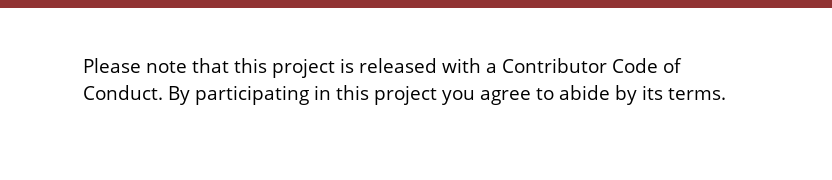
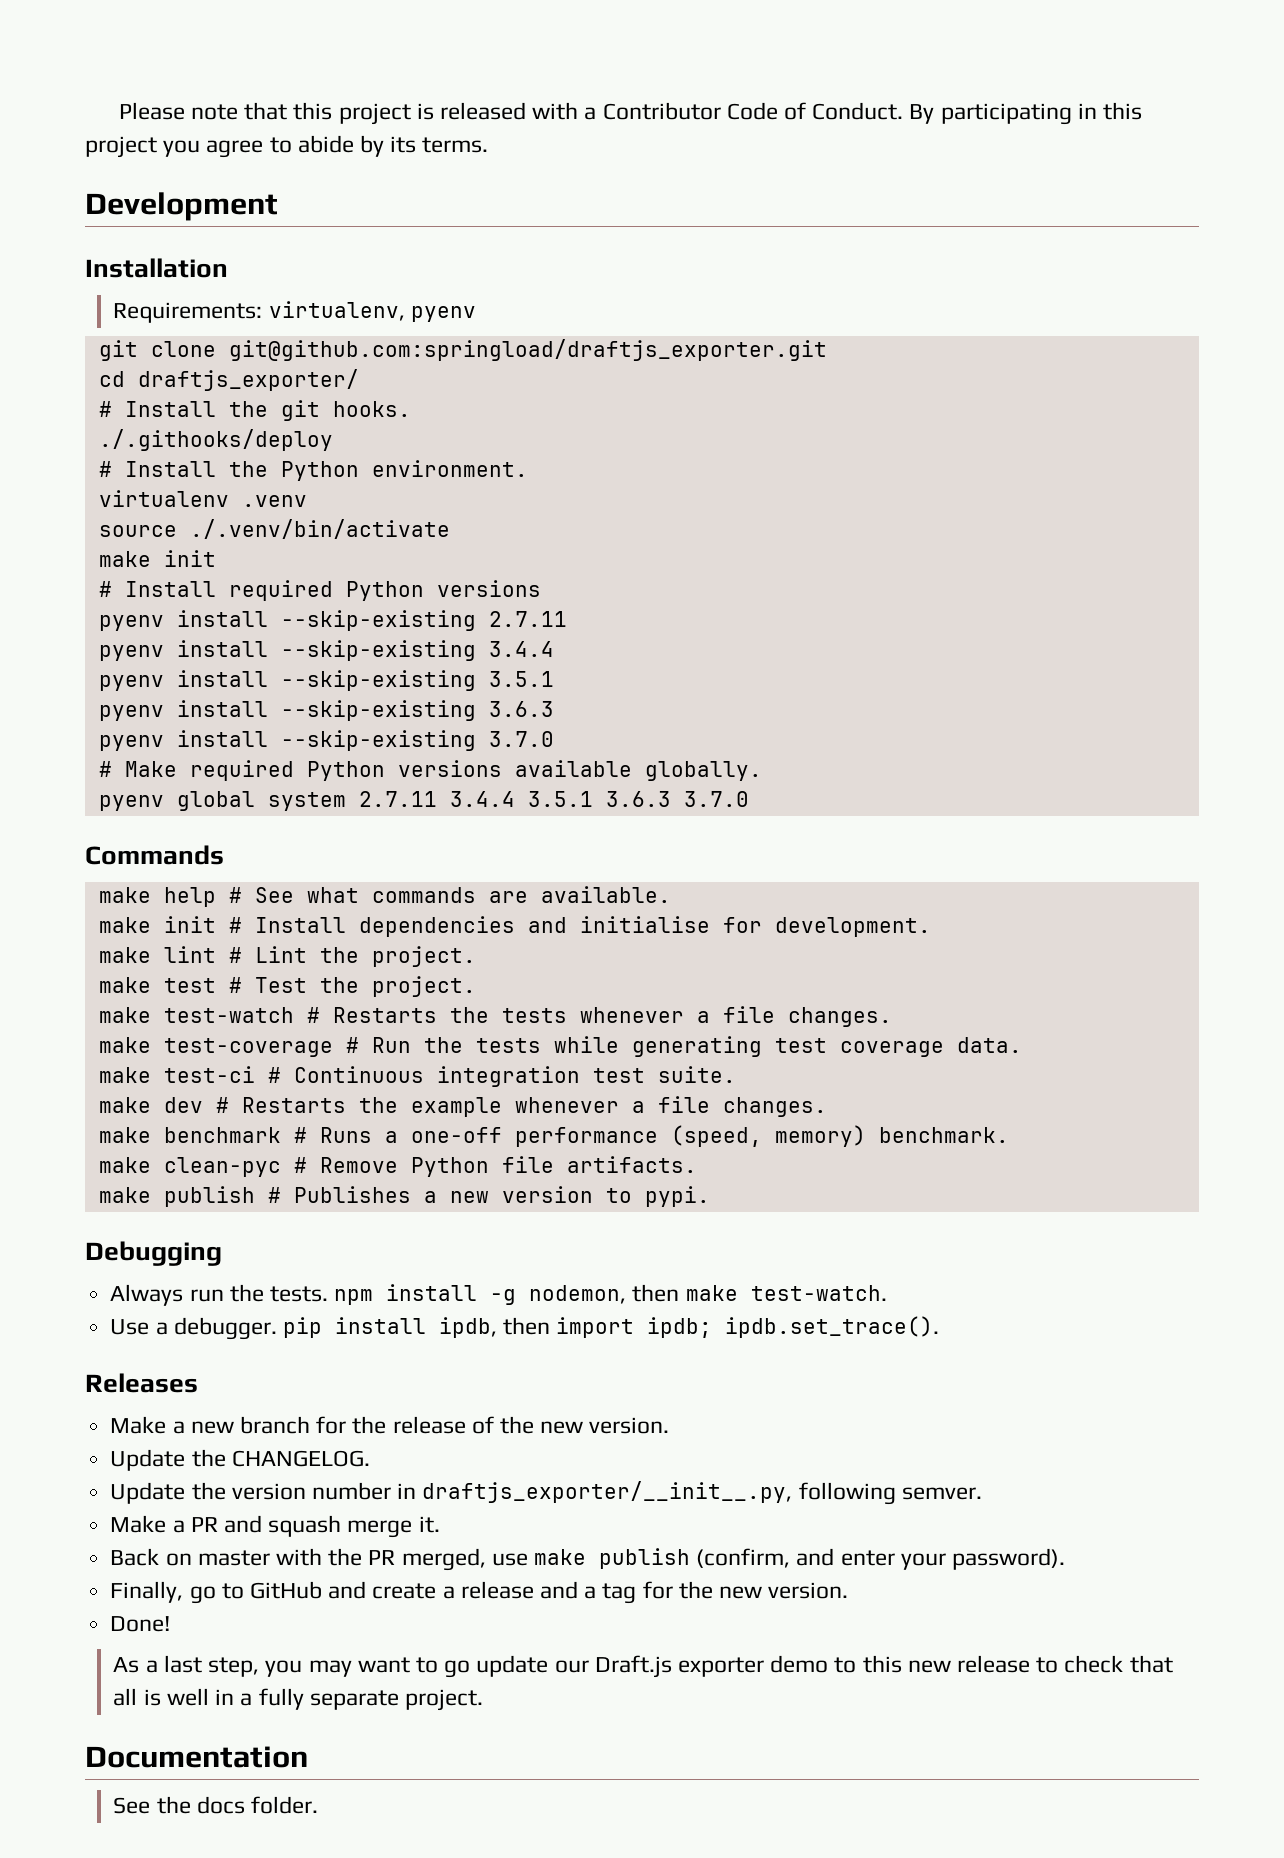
(726, 94) none -> [85,192,278,221] [85,258,228,278] [113,301,476,323] [98,339,827,361] [98,369,359,391] [98,400,411,421] [98,429,333,451] [98,460,528,481] [98,490,307,507] [98,519,450,539] [98,550,216,567] [98,580,541,601] [98,610,567,631] [98,640,554,661] [98,670,554,691] [98,700,554,721] [98,730,554,751] [98,760,762,781] [98,791,749,811] [85,845,224,865] [98,886,671,907] [98,916,931,937] [98,946,476,967] [98,976,476,997] [98,1006,892,1027] [98,1036,1022,1057] [98,1066,736,1087] [98,1096,827,1117] [98,1125,1009,1147] [98,1156,697,1177] [98,1186,710,1207] [85,1241,222,1266] [110,1284,887,1306] [110,1316,940,1340] [85,1373,198,1393] [110,1416,670,1434] [110,1449,370,1471] [110,1481,982,1505] [110,1515,440,1538] [110,1548,1066,1571] [110,1581,849,1604] [110,1616,171,1632] [113,1655,1173,1678] [113,1688,483,1711] [85,1746,308,1768] [113,1796,319,1814] // Development // Installation // Requirements: virtualenv, pyenv // git clone git@github.com:springload/draftjs_exporter.git // cd draftjs_exporter/ // # Install the git hooks. // ./.githooks/deploy // # Install the Python environment. // virtualenv .venv // source ./.venv/bin/activate // make init // # Install required Python versions // pyenv install --skip-existing 2.7.11 // pyenv install --skip-existing 3.4.4 // pyenv install --skip-existing 3.5.1 // pyenv install --skip-existing 3.6.3 // pyenv install --skip-existing 3.7.0 // # Make required Python versions available globally. // pyenv global system 2.7.11 3.4.4 3.5.1 3.6.3 3.7.0 // Commands // make help # See what commands are available. // make init # Install dependencies and initialise for development. // make lint # Lint the project. // make test # Test the project. // make test-watch # Restarts the tests whenever a file changes. // make test-coverage # Run the tests while generating test coverage data. // make test-ci # Continuous integration test suite. // make dev # Restarts the example whenever a file changes. // make benchmark # Runs a one-off performance (speed, memory) benchmark. // make clean-pyc # Remove Python file artifacts. // make publish # Publishes a new version to pypi. // Debugging // Always run the tests. npm install -g nodemon, then make test-watch. // Use a debugger. pip install ipdb, then import ipdb; ipdb.set_trace(). // Releases // Make a new branch for the release of the new version. // Update the CHANGELOG. // Update the version number in draftjs_exporter/__init__.py, following semver. // Make a PR and squash merge it. // Back on master with the PR merged, use make publish (confirm, and enter your password). // Finally, go to GitHub and create a release and a tag for the new version. // Done! // As a last step, you may want to go update our Draft.js exporter demo to this new release to check that all is well in a fully separate project. // Documentation // See the docs folder.

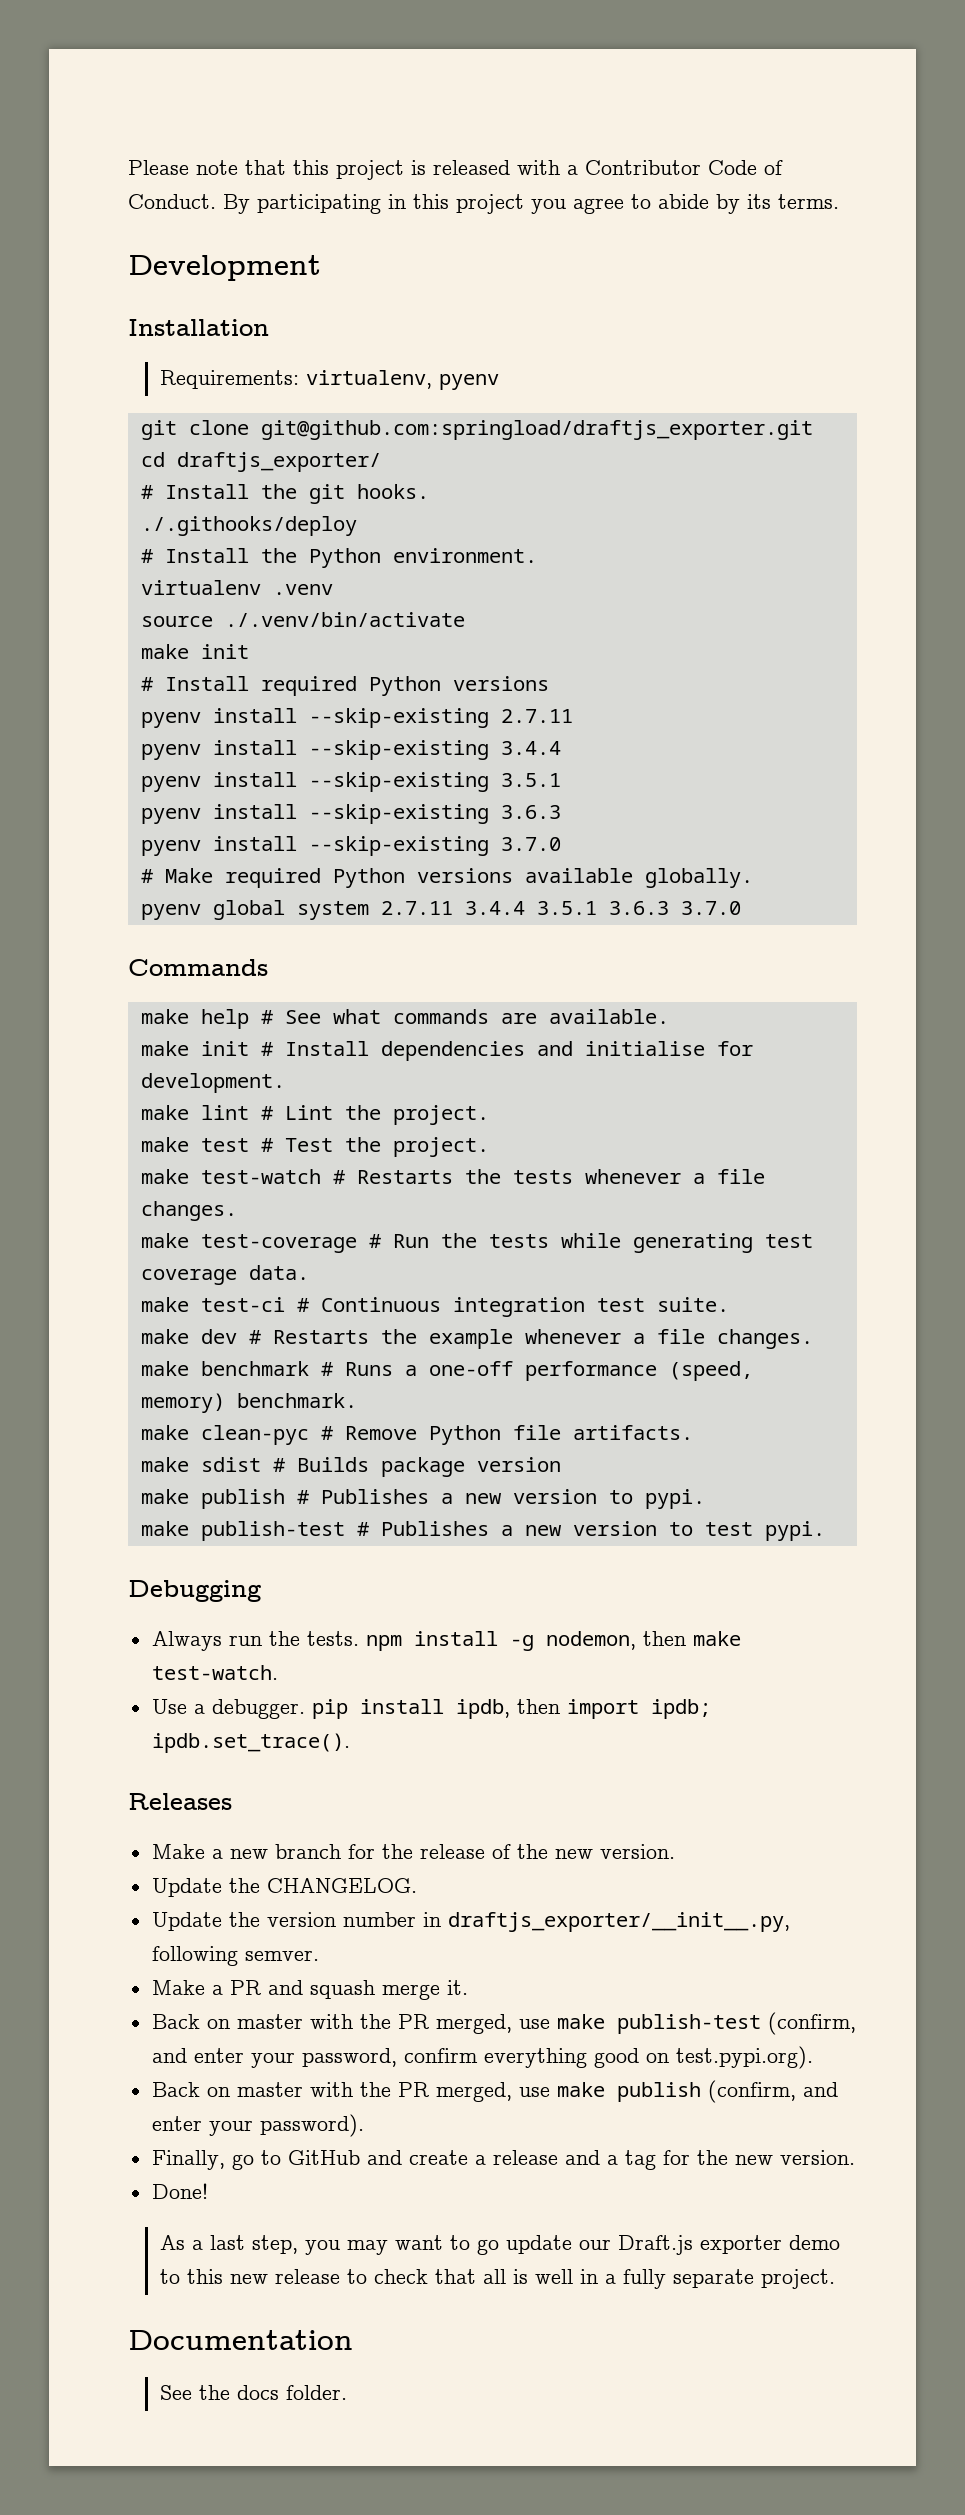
(697, 1164) none -> [140,1457,561,1477] // make sdist # Builds package version
(710, 1196) none -> [140,1521,825,1541] // make publish-test # Publishes a new version to test pypi.
(440, 1524) none -> [151,2012,856,2035] [151,2046,813,2069] // Back on master with the PR merged, use make publish-test (confirm, and enter your password, confirm everything good on test.pypi.org).

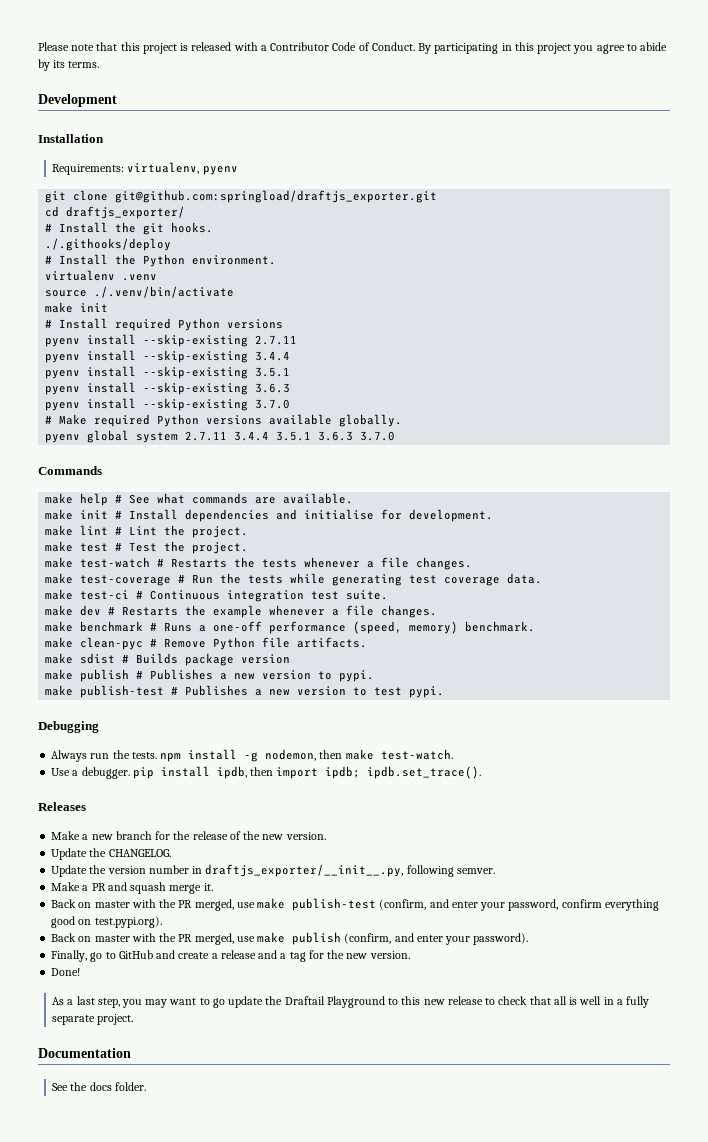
[578,2235,840,2255] our Draft.js exporter demo -> [265,996,385,1008] the Draftail Playground

